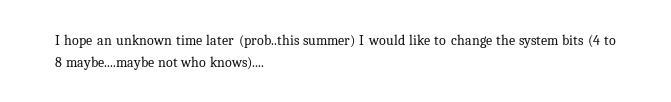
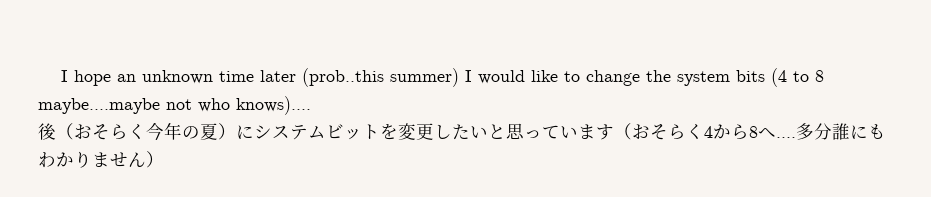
(265, 63) none -> [38,122,886,141] [38,151,164,168] // 後（おそらく今年の夏）にシステムビットを変更したいと思っています（おそらく4から8へ....多分誰にもわかりません）

